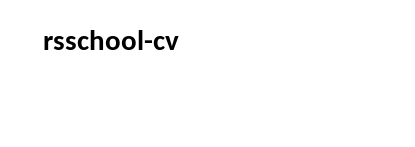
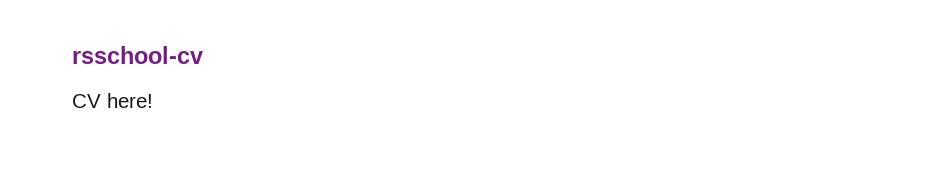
(179, 40) none -> [72,93,153,108] // CV here!

